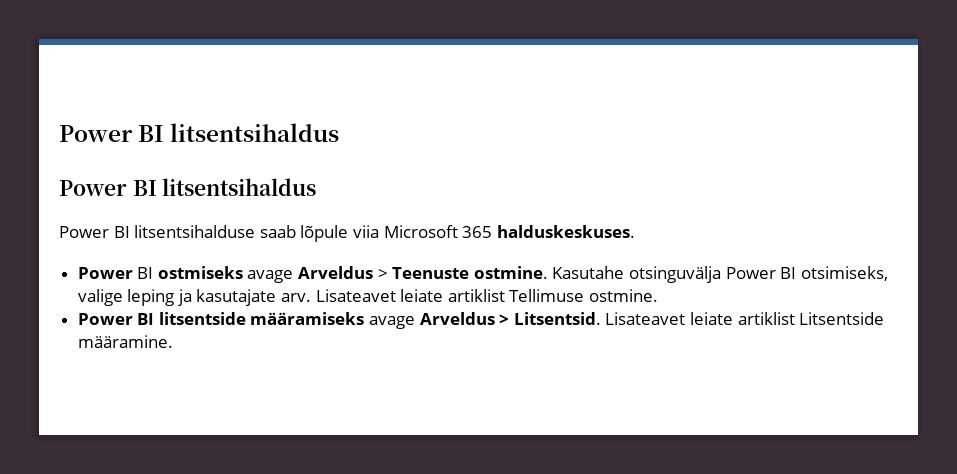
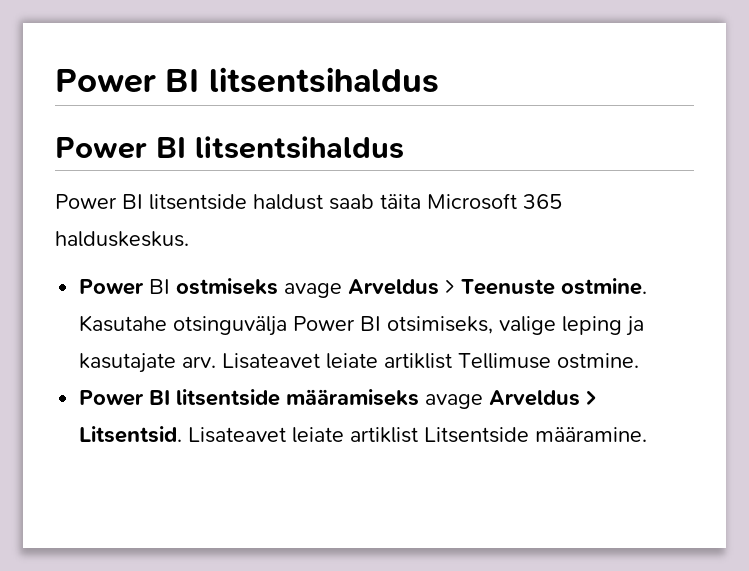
[134,225,379,242] litsentsihalduse saab lõpule viia -> [149,194,421,210] litsentside haldust saab täita
[496,225,635,238] halduskeskuses. -> [55,231,189,247] halduskeskus.

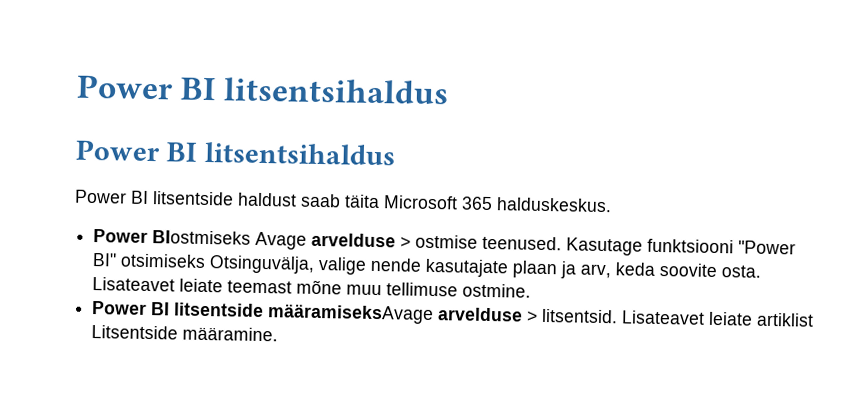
[149,278,648,298] [79,315,645,336] [79,353,552,373] BI ostmiseks avage Arveldus > Teenuste ostmine. Kasutahe otsinguvälja Power BI otsimiseks, valige leping ja kasutajate arv. Lisateavet leiate artiklist Tellimuse -> [152,230,797,256] [92,253,762,279] [92,277,459,297] BIostmiseks Avage arvelduse > ostmise teenused. Kasutage funktsiooni "Power BI" otsimiseks Otsinguvälja, valige nende kasutajate plaan ja arv, keda soovite osta. Lisateavet leiate teemast mõne muu tellimuse
[286,389,597,409] [79,426,183,443] määramiseks avage Arveldus > Litsentsid. -> [267,304,619,325] määramiseksAvage arvelduse > litsentsid.

